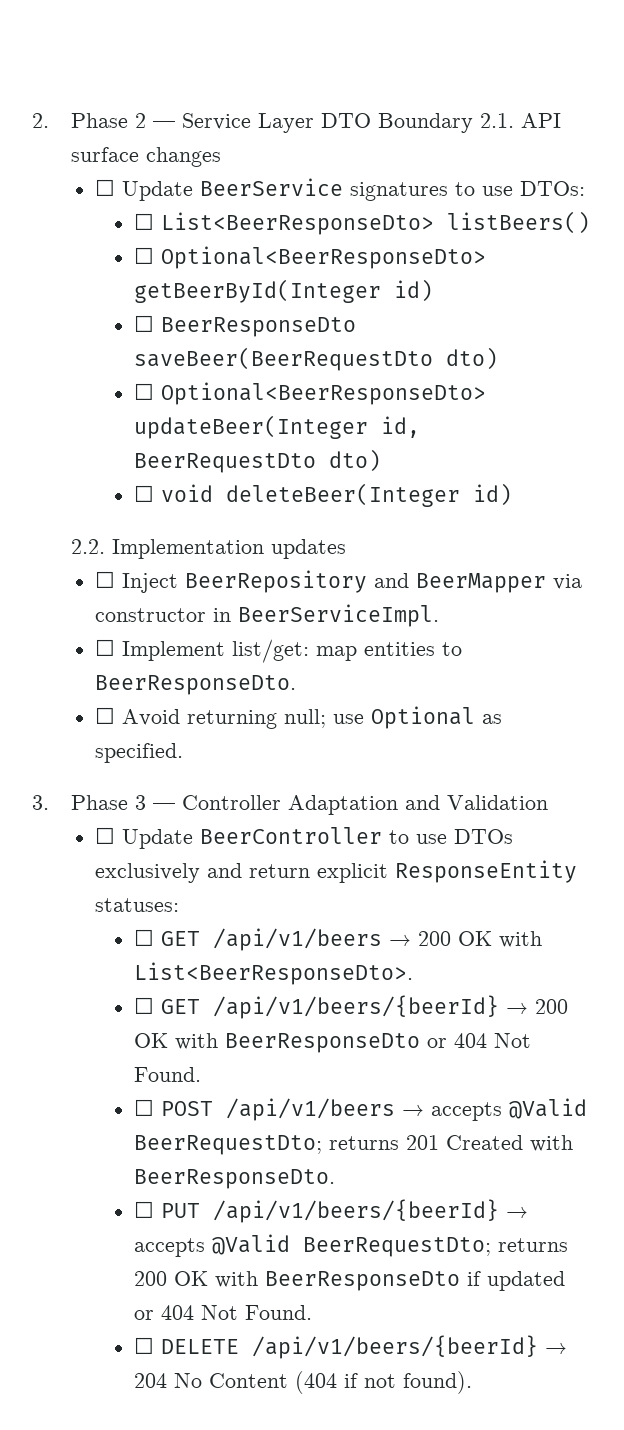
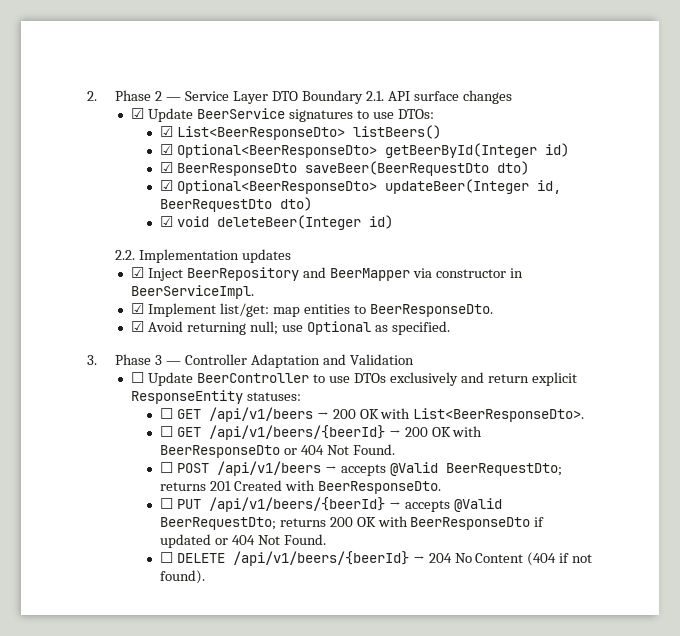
[95,179,116,196] ☐ -> [131,108,145,119] ☑
[134,213,155,230] ☐ -> [159,126,173,137] ☑
[134,247,155,264] ☐ -> [159,144,173,155] ☑
[134,315,155,332] ☐ -> [159,162,173,173] ☑
[134,383,155,400] ☐ -> [159,180,173,191] ☑
[134,485,155,502] ☐ -> [159,216,173,227] ☑
[95,571,116,588] ☐ -> [131,267,145,278] ☑
[95,639,116,656] ☐ -> [131,303,145,314] ☑
[95,707,116,724] ☐ -> [131,321,145,332] ☑

